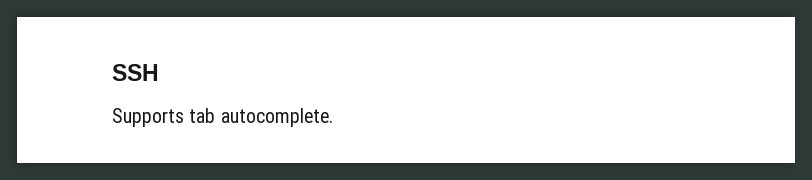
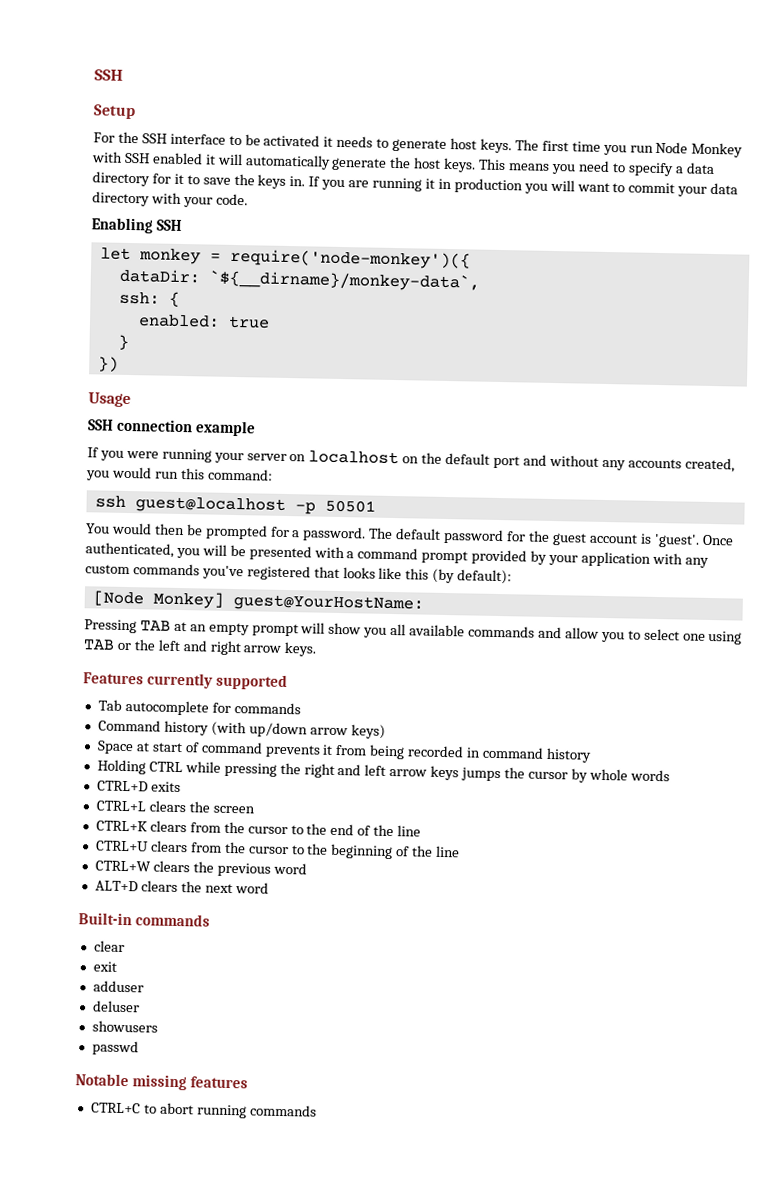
[112,64,159,81] [112,108,333,127] SSH // Supports tab autocomplete. -> [94,69,123,81] [93,104,136,120] [93,131,744,158] [92,151,715,177] [92,171,739,197] [92,191,248,208] [91,217,182,234] [99,247,471,270] [118,268,480,292] [118,291,180,307] [137,314,270,329] [117,334,129,350] [97,356,119,372] [88,392,131,408] [87,418,256,437] [87,447,735,473] [86,466,273,481] [94,495,376,515] [86,522,734,548] [85,542,709,568] [85,563,513,585] [92,590,424,613] [84,619,743,645] [83,639,318,657] [83,672,288,691] [97,699,301,716] [97,719,386,739] [96,740,592,763] [96,759,670,783] [96,780,181,793] [95,800,255,814] [95,820,422,837] [95,840,461,860] [94,860,307,877] [94,880,269,894] [78,912,210,927] [93,940,125,953] [92,961,117,972] [92,980,144,993] [92,1000,140,1013] [91,1020,158,1033] [91,1040,139,1056] [75,1073,248,1091] [90,1102,317,1119] SSH // Setup // For the SSH interface to be activated it needs to generate host keys. The first time you run Node Monkey with SSH enabled it will automatically generate the host keys. This means you need to specify a data directory for it to save the keys in. If you are running it in production you will want to commit your data directory with your code. // Enabling SSH // let monkey = require('node-monkey')({ // dataDir: `${__dirname}/monkey-data`, // ssh: { // enabled: true // } // }) // Usage // SSH connection example // If you were running your server on localhost on the default port and without any accounts created, you would run this command: // ssh guest@localhost -p 50501 // You would then be prompted for a password. The default password for the guest account is 'guest'. Once authenticated, you will be presented with a command prompt provided by your application with any custom commands you've registered that looks like this (by default): // [Node Monkey] guest@YourHostName: // Pressing TAB at an empty prompt will show you all available commands and allow you to select one using TAB or the left and right arrow keys. // Features currently supported // Tab autocomplete for commands // Command history (with up/down arrow keys) // Space at start of command prevents it from being recorded in command history // Holding CTRL while pressing the right and left arrow keys jumps the cursor by whole words // CTRL+D exits // CTRL+L clears the screen // CTRL+K clears from the cursor to the end of the line // CTRL+U clears from the cursor to the beginning of the line // CTRL+W clears the previous word // ALT+D clears the next word // Built-in commands // clear // exit // adduser // deluser // showusers // passwd // Notable missing features // CTRL+C to abort running commands

